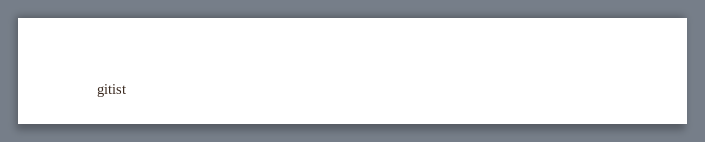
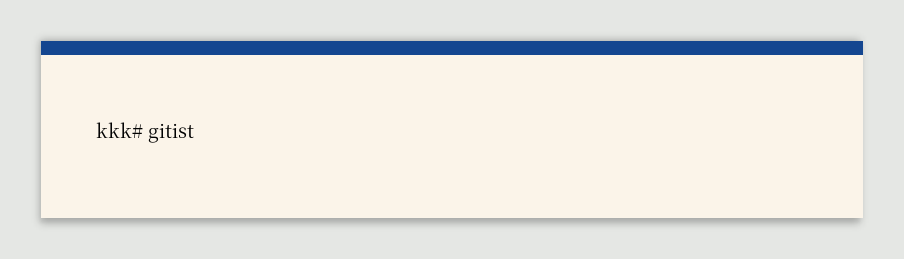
(97, 90) none -> [96,122,143,138] kkk#

